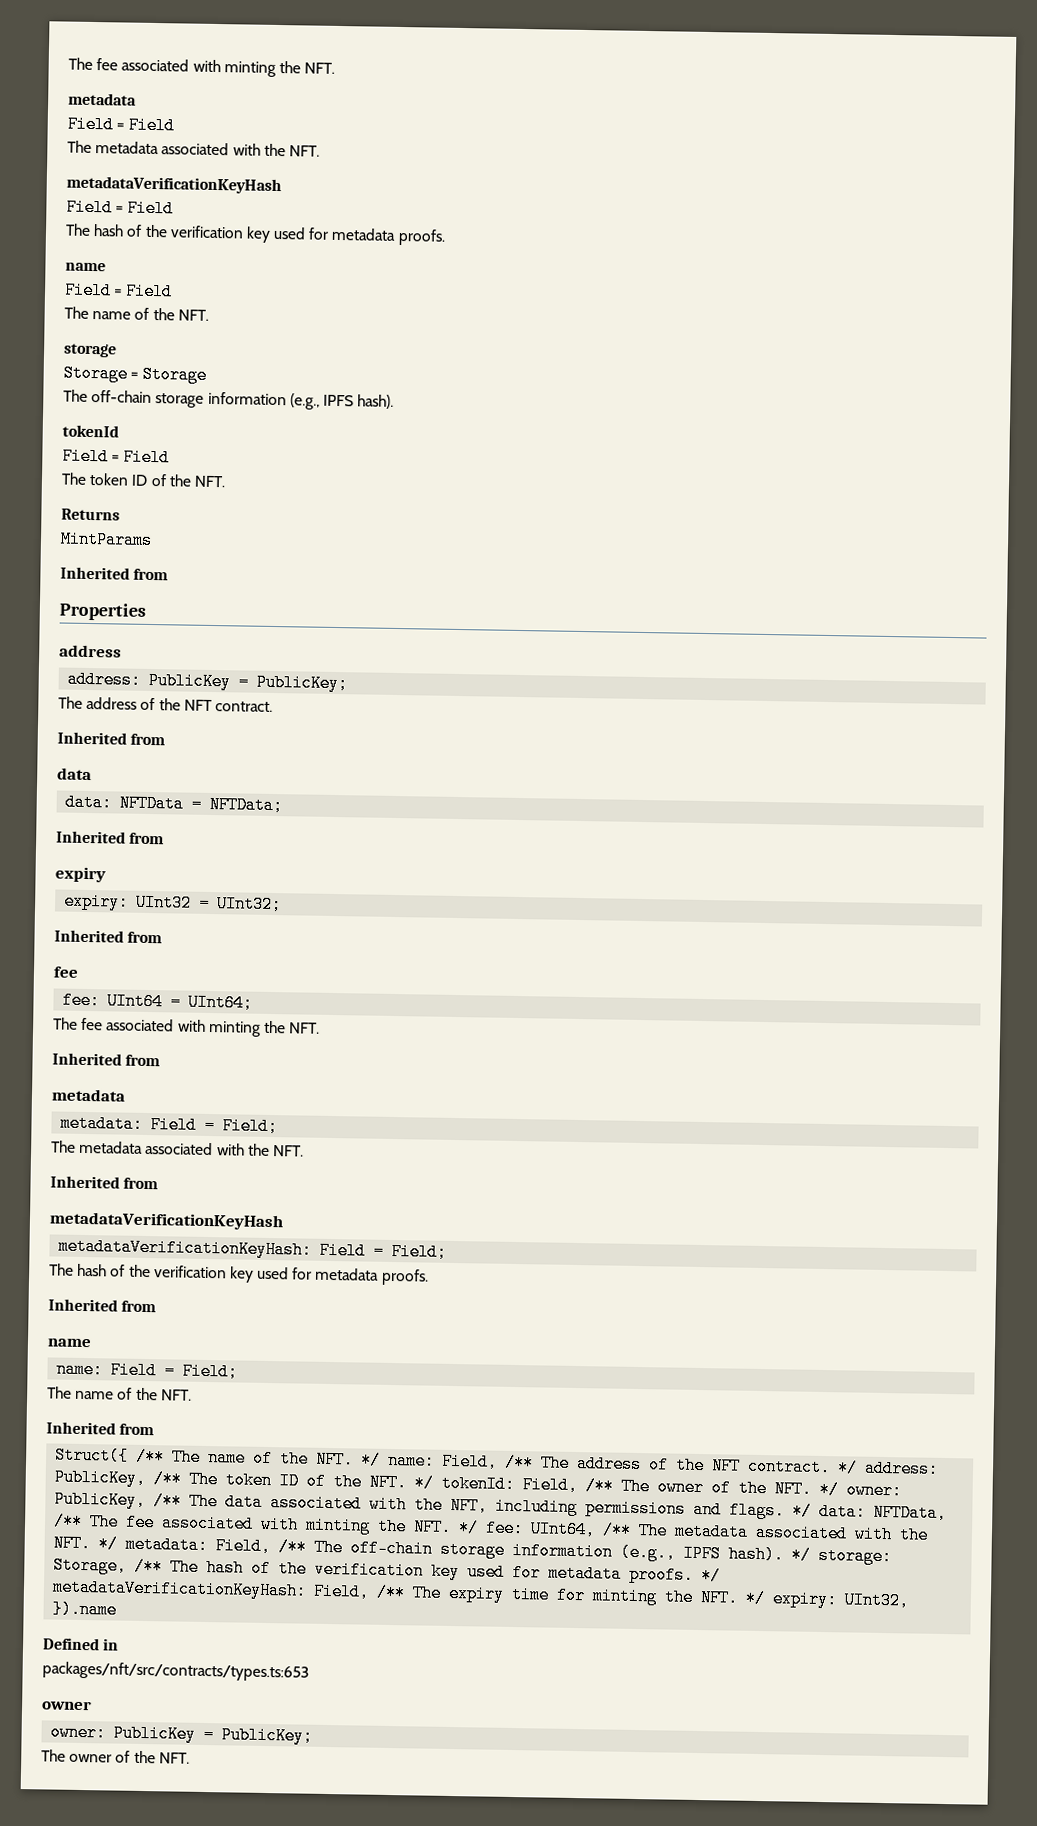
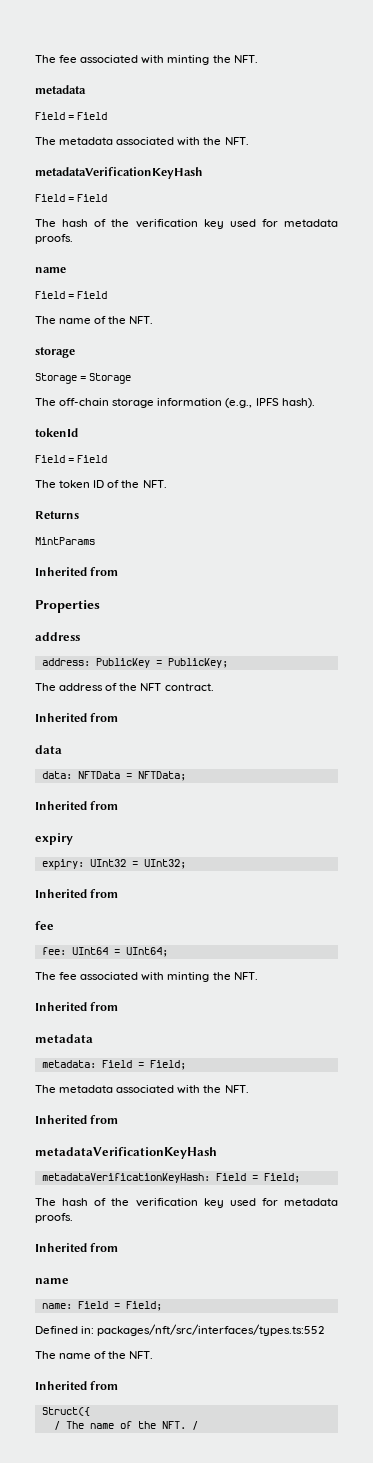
(239, 1371) none -> [35,1324,325,1336] // Defined in: packages/nft/src/interfaces/types.ts:552
[135,1447,940,1478] [54,1468,903,1500] [54,1490,948,1523] [53,1512,930,1544] [53,1534,893,1566] [53,1556,722,1585] [52,1578,911,1610] [52,1600,118,1619] [42,1637,120,1651] [42,1661,309,1682] [42,1700,92,1711] [50,1723,314,1745] [41,1749,190,1764] /** The name of the NFT. */ name: Field, /** The address of the NFT contract. */ address: PublicKey, /** The token ID of the NFT. */ tokenId: Field, /** The owner of the NFT. */ owner: PublicKey, /** The data associated with the NFT, including permissions and flags. */ data: NFTData, /** The fee associated with minting the NFT. */ fee: UInt64, /** The metadata associated with the NFT. */ metadata: Field, /** The off-chain storage information (e.g., IPFS hash). */ storage: Storage, /** The hash of the verification key used for metadata proofs. */ metadataVerificationKeyHash: Field, /** The expiry time for minting the NFT. */ expiry: UInt32, }).name // Defined in // packages/nft/src/contracts/types.ts:653 // owner // owner: PublicKey = PublicKey; // The owner of the NFT. -> [53,1421,198,1430] // / The name of the NFT. /

